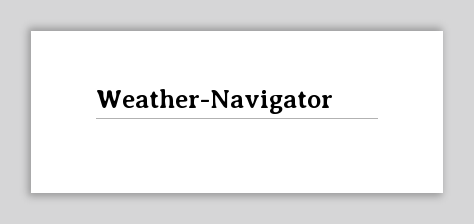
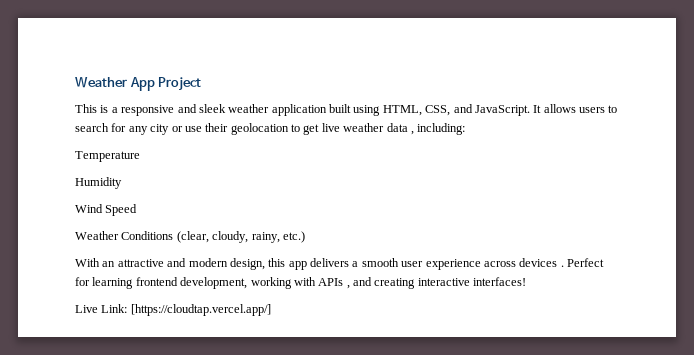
[96,89,333,114] Weather-Navigator -> [75,77,202,91] [75,104,618,116] [75,123,466,135] [75,151,140,162] [75,177,122,189] [75,204,138,216] [75,231,305,243] [75,258,604,270] [75,277,527,289] [75,304,271,316] Weather App Project // This is a responsive and sleek weather application built using HTML, CSS, and JavaScript. It allows users to search for any city or use their geolocation to get live weather data , including: // Temperature // Humidity // Wind Speed // Weather Conditions (clear, cloudy, rainy, etc.) // With an attractive and modern design, this app delivers a smooth user experience across devices . Perfect for learning frontend development, working with APIs , and creating interactive interfaces! // Live Link: [https://cloudtap.vercel.app/]

